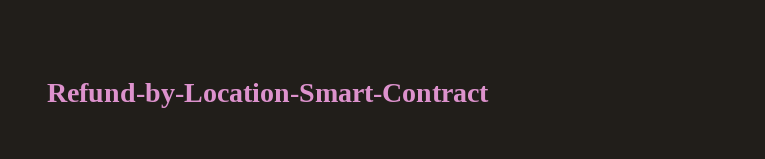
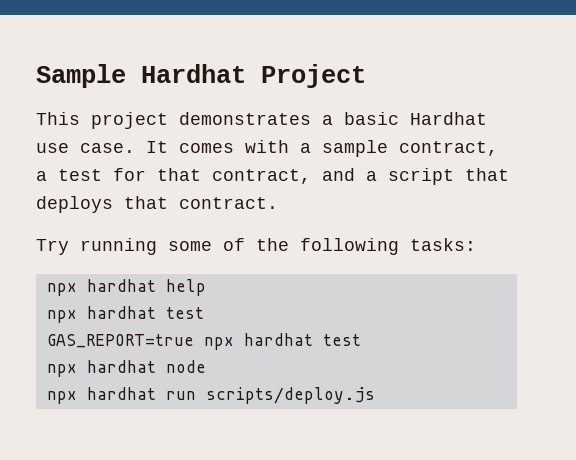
[47,83,489,108] Refund-by-Location-Smart-Contract -> [36,64,366,88] [36,112,487,129] [36,140,498,157] [36,168,509,185] [36,196,278,213] [36,238,476,255] [46,279,206,296] [46,306,204,323] [46,333,361,350] [46,360,206,377] [46,387,375,404] Sample Hardhat Project // This project demonstrates a basic Hardhat use case. It comes with a sample contract, a test for that contract, and a script that deploys that contract. // Try running some of the following tasks: // npx hardhat help // npx hardhat test // GAS_REPORT=true npx hardhat test // npx hardhat node // npx hardhat run scripts/deploy.js

